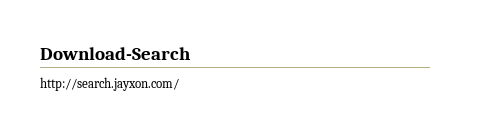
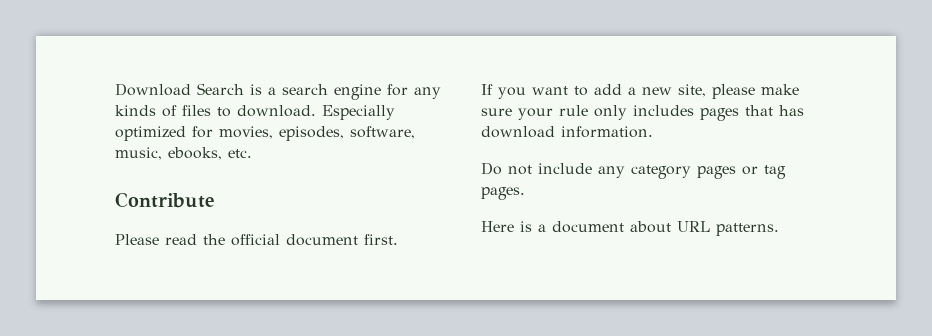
[40,47,191,60] [40,77,179,91] Download-Search // http://search.jayxon.com/ -> [115,83,441,100] [115,105,395,120] [115,126,415,141] [115,147,252,160] [115,192,215,208] [115,234,398,246] [481,84,799,99] [481,105,804,121] [481,126,653,138] [481,162,786,179] [481,187,525,200] [481,221,779,236] Download Search is a search engine for any kinds of files to download. Especially optimized for movies, episodes, software, music, ebooks, etc. // Contribute // Please read the official document first. // If you want to add a new site, please make sure your rule only includes pages that has download information. // Do not include any category pages or tag pages. // Here is a document about URL patterns.

